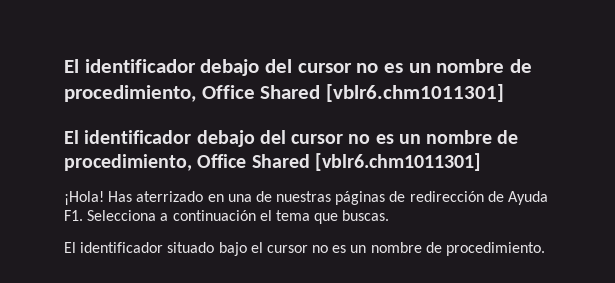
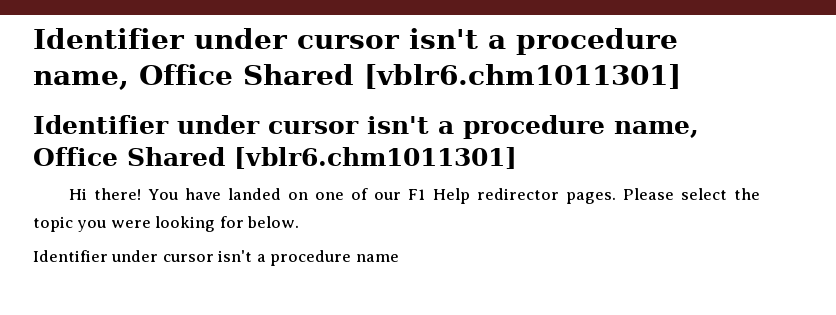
[64,59,533,76] [64,84,505,102] [64,130,519,147] [64,153,481,171] [64,191,549,205] [64,210,390,224] [64,242,546,256] El identificador debajo del cursor no es un nombre de procedimiento, Office Shared [vblr6.chm1011301] // El identificador debajo del cursor no es un nombre de procedimiento, Office Shared [vblr6.chm1011301] // ¡Hola! Has aterrizado en una de nuestras páginas de redirección de Ayuda F1. Selecciona a continuación el tema que buscas. // El identificador situado bajo el cursor no es un nombre de procedimiento. -> [33,28,678,55] [33,64,681,90] [33,115,699,139] [33,147,517,169] [68,188,760,204] [33,216,300,232] [33,250,399,266] Identifier under cursor isn't a procedure name, Office Shared [vblr6.chm1011301] // Identifier under cursor isn't a procedure name, Office Shared [vblr6.chm1011301] // Hi there! You have landed on one of our F1 Help redirector pages. Please select the topic you were looking for below. // Identifier under cursor isn't a procedure name

